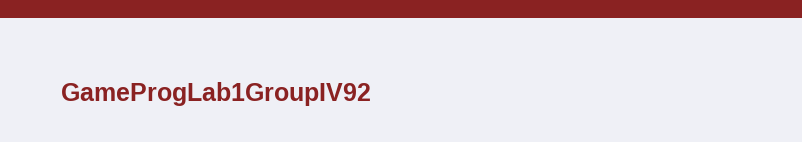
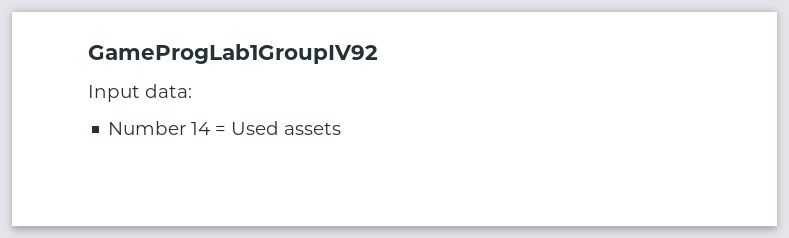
(371, 94) none -> [88,84,192,102] [108,121,342,135] // Input data: // Number 14 = Used assets

